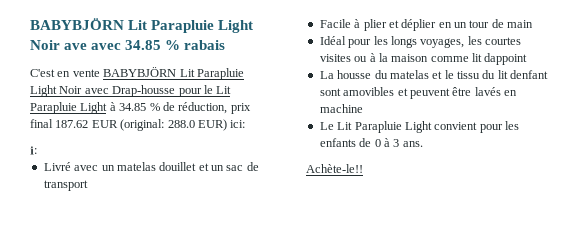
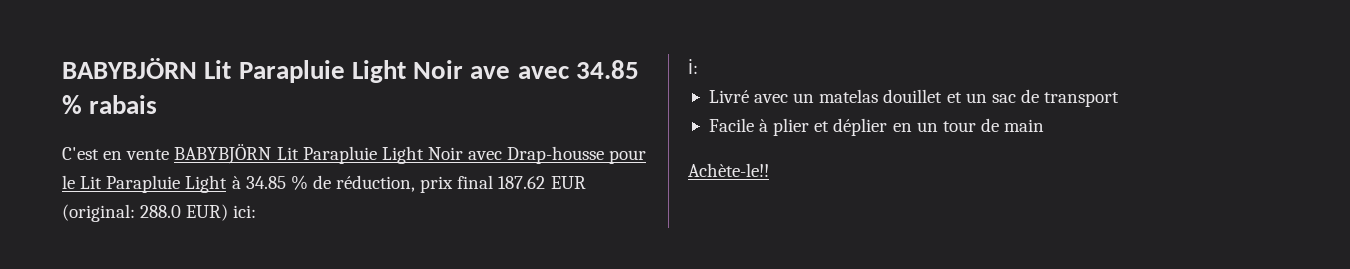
[319,36,521,48] [319,53,528,65] [319,70,549,79] [319,87,517,99] [319,104,363,113] [319,121,519,133] [319,138,423,147] // Idéal pour les longs voyages, les courtes visites ou à la maison comme lit dappoint // La housse du matelas et le tissu du lit denfant sont amovibles et peuvent être lavés en machine // Le Lit Parapluie Light convient pour les enfants de 0 à 3 ans. -> (1045, 125) none

